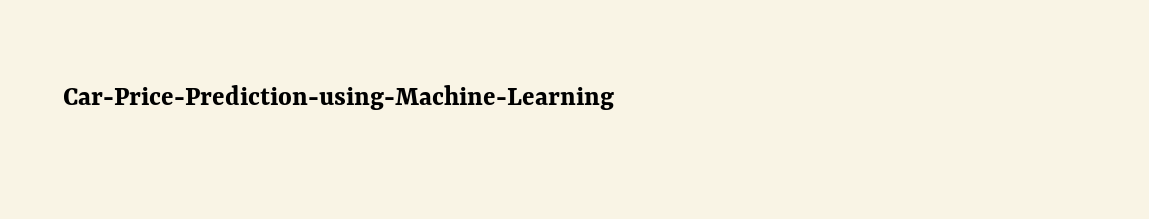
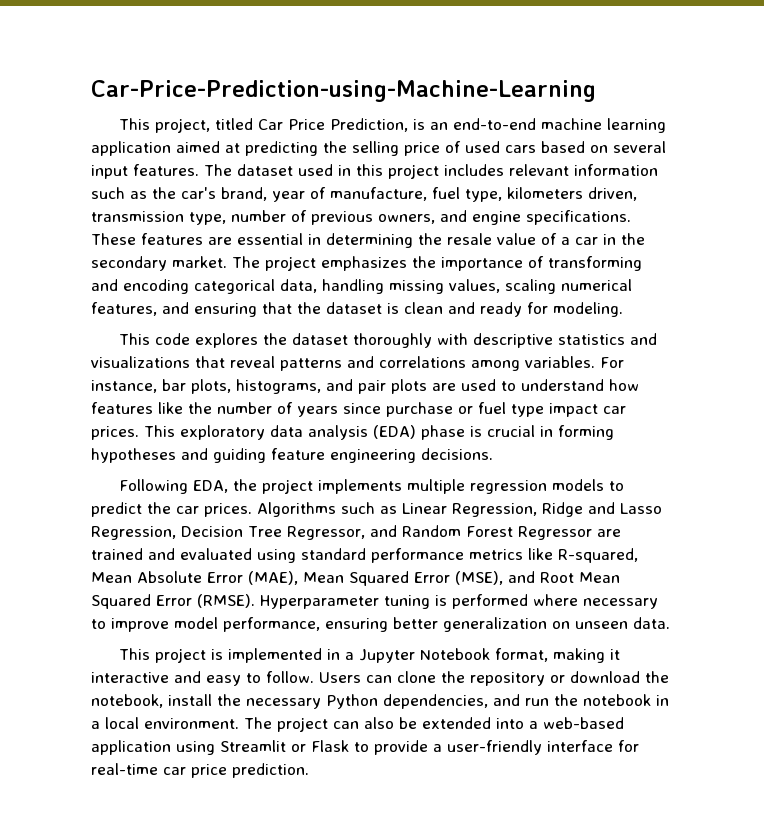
(614, 97) none -> [118,118,666,133] [91,141,666,156] [91,164,658,179] [91,187,637,202] [91,210,631,225] [91,233,645,248] [91,256,642,271] [91,279,632,294] [91,302,623,317] [118,333,657,348] [91,356,624,371] [91,379,639,394] [91,402,626,417] [91,425,614,440] [91,448,493,463] [118,479,624,494] [91,502,662,517] [91,525,621,540] [91,548,638,563] [91,571,620,586] [91,594,658,609] [91,617,670,632] [118,648,620,663] [91,671,669,686] [91,694,669,709] [91,717,624,732] [91,740,639,755] [91,763,309,778] // This project, titled Car Price Prediction, is an end-to-end machine learning application aimed at predicting the selling price of used cars based on several input features. The dataset used in this project includes relevant information such as the car's brand, year of manufacture, fuel type, kilometers driven, transmission type, number of previous owners, and engine specifications. These features are essential in determining the resale value of a car in the secondary market. The project emphasizes the importance of transforming and encoding categorical data, handling missing values, scaling numerical features, and ensuring that the dataset is clean and ready for modeling. // This code explores the dataset thoroughly with descriptive statistics and visualizations that reveal patterns and correlations among variables. For instance, bar plots, histograms, and pair plots are used to understand how features like the number of years since purchase or fuel type impact car prices. This exploratory data analysis (EDA) phase is crucial in forming hypotheses and guiding feature engineering decisions. // Following EDA, the project implements multiple regression models to predict the car prices. Algorithms such as Linear Regression, Ridge and Lasso Regression, Decision Tree Regressor, and Random Forest Regressor are trained and evaluated using standard performance metrics like R-squared, Mean Absolute Error (MAE), Mean Squared Error (MSE), and Root Mean Squared Error (RMSE). Hyperparameter tuning is performed where necessary to improve model performance, ensuring better generalization on unseen data. // This project is implemented in a Jupyter Notebook format, making it interactive and easy to follow. Users can clone the repository or download the notebook, install the necessary Python dependencies, and run the notebook in a local environment. The project can also be extended into a web-based application using Streamlit or Flask to provide a user-friendly interface for real-time car price prediction.

